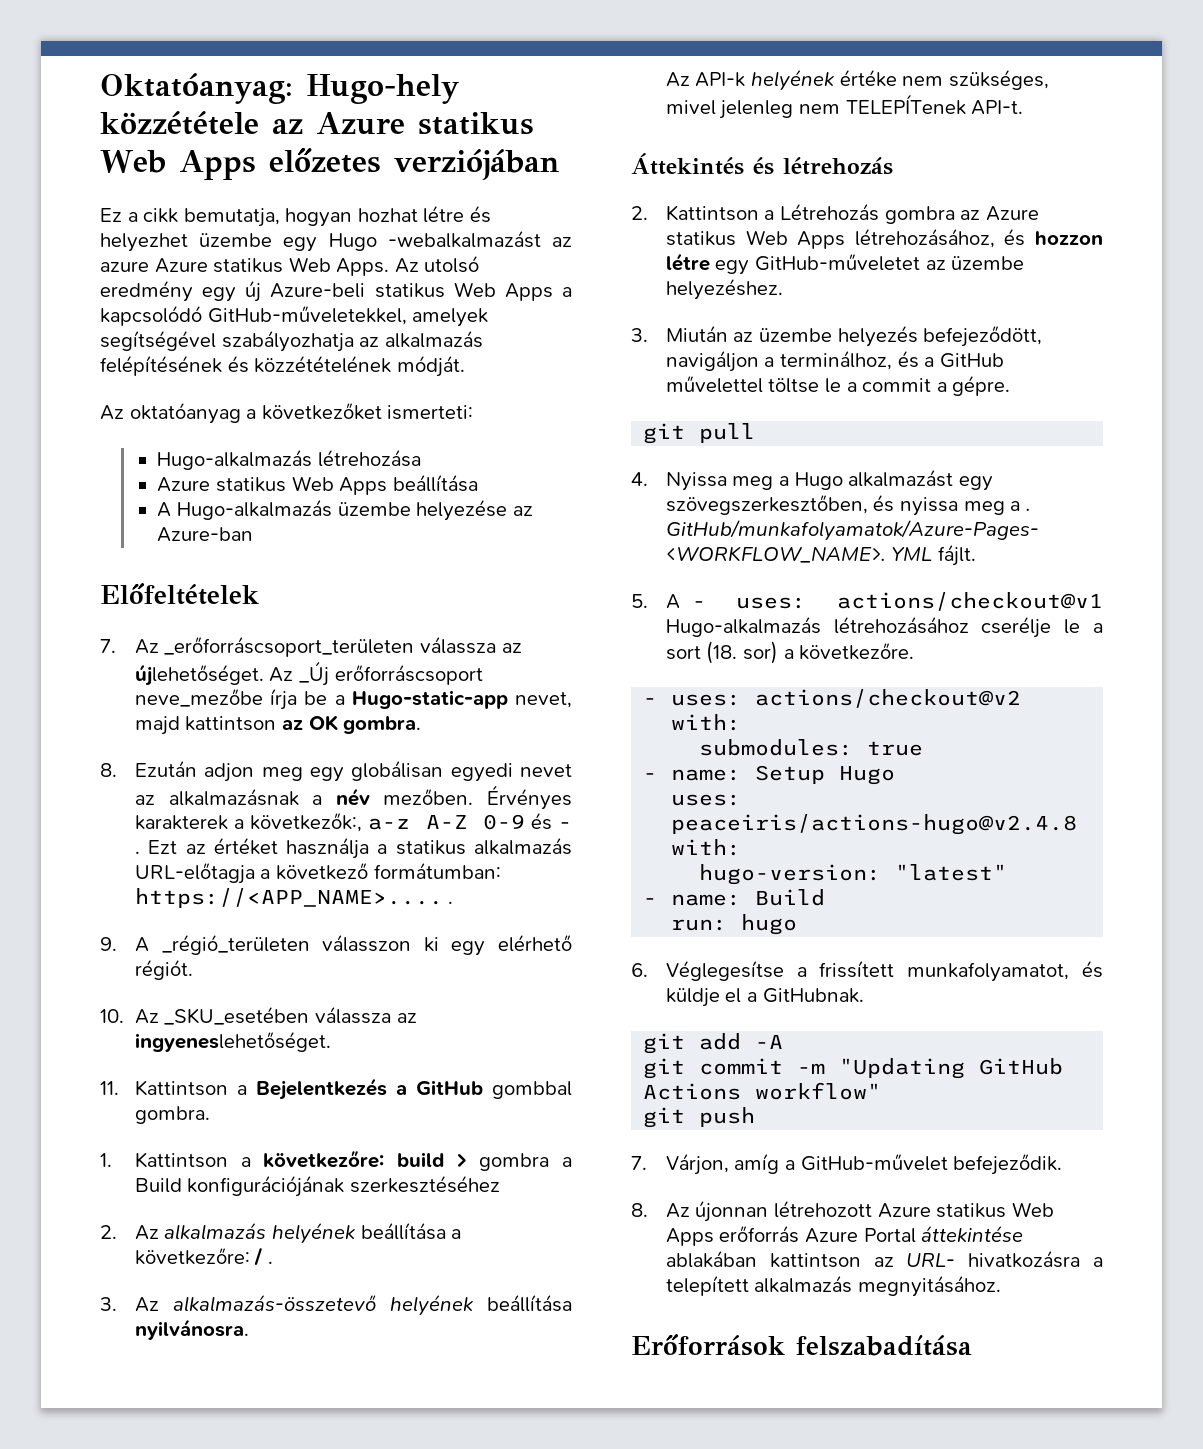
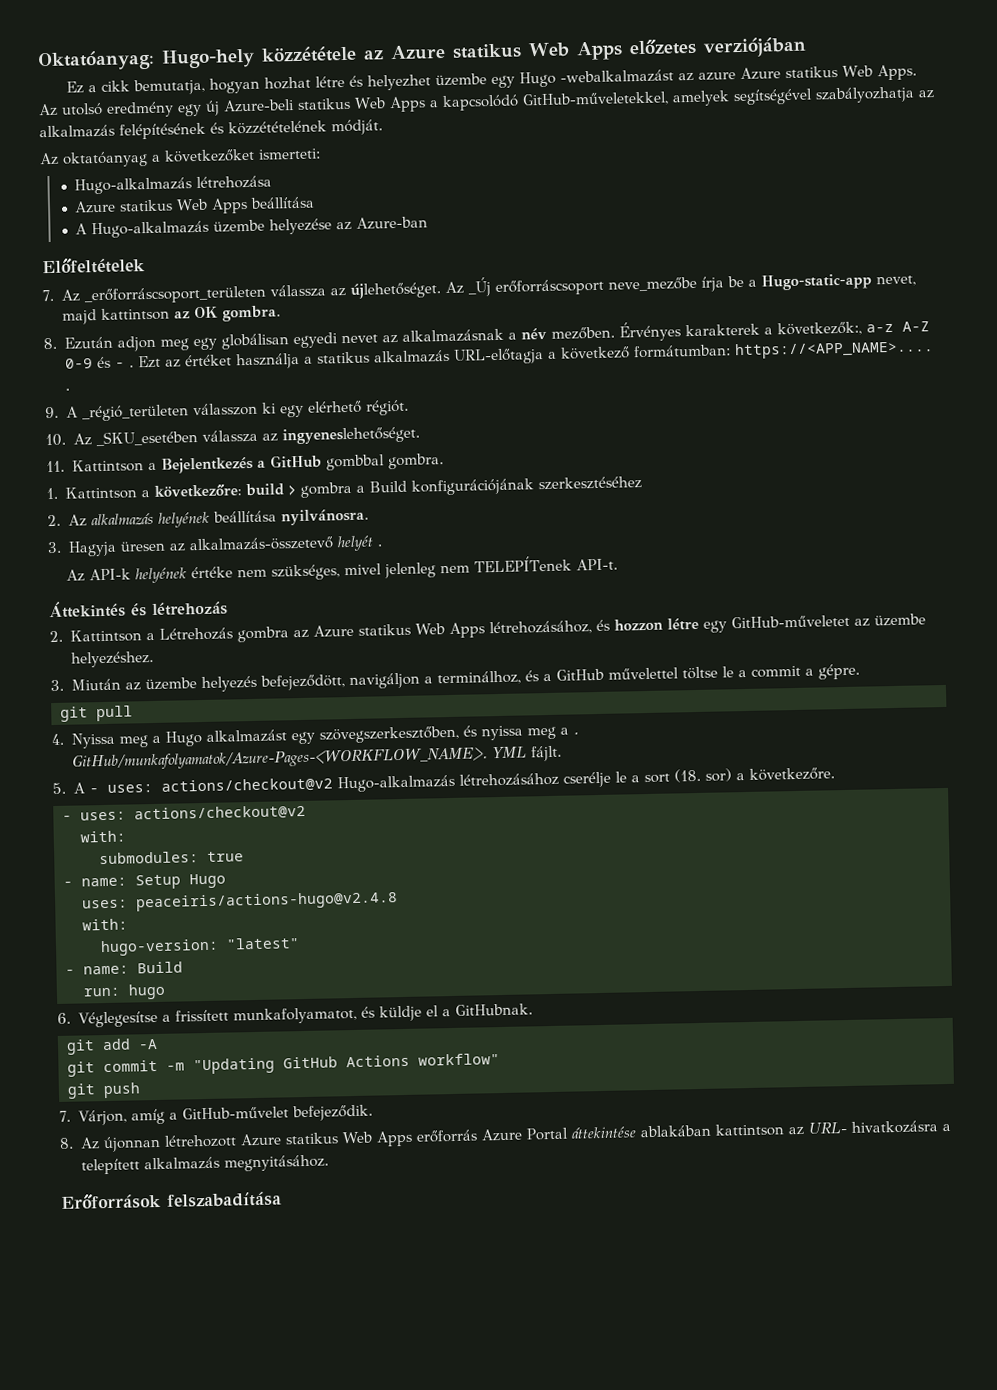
[451,1229,462,1239] [134,1247,273,1266] [100,1294,572,1316] [134,1319,249,1340] a következőre: / . // 3. Az alkalmazás-összetevő helyének beállítása nyilvánosra. -> [280,508,369,526] [47,535,382,557] nyilvánosra. // 3. Hagyja üresen az alkalmazás-összetevő helyét .
[837,592,1103,611] actions/checkout@v1 -> [160,777,333,794] actions/checkout@v2

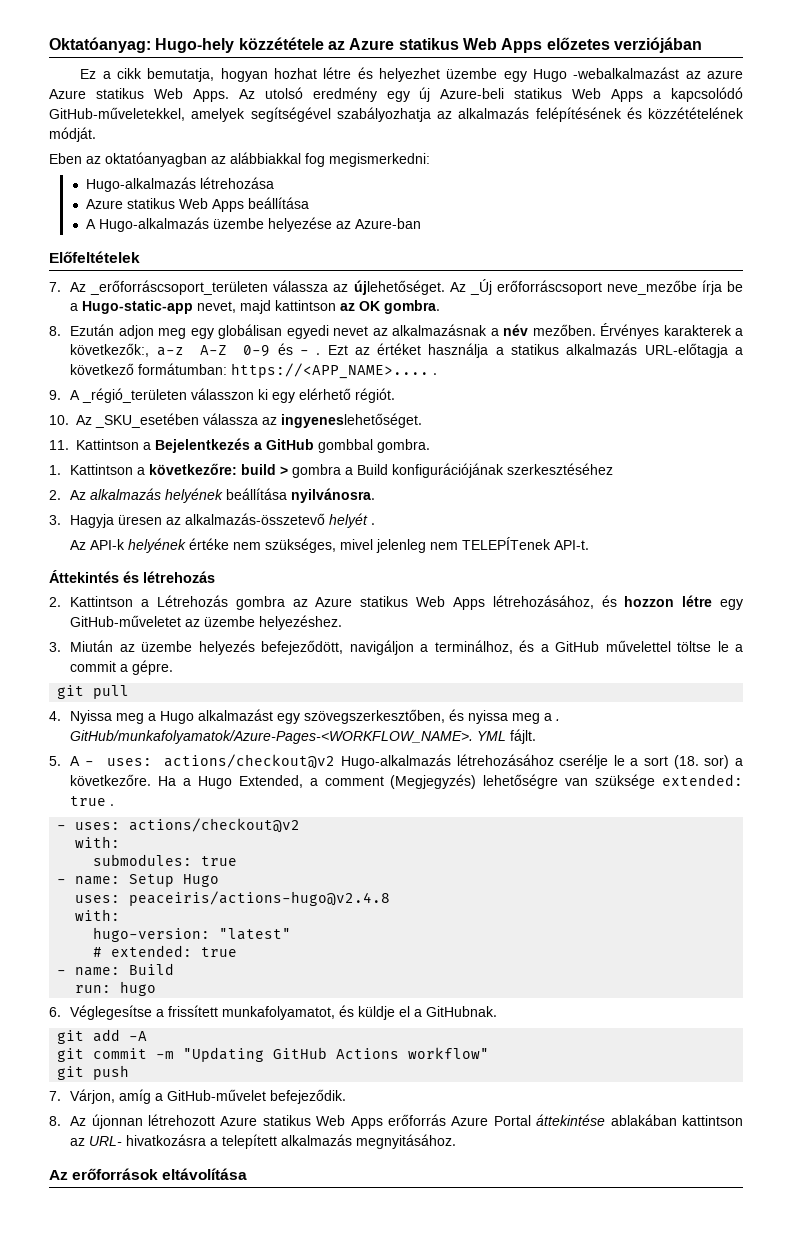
[39,148,321,168] Az oktatóanyag a következőket ismerteti: -> [49,152,430,167] Eben az oktatóanyagban az alábbiakkal fog megismerkedni:
(835, 774) none -> [158,774,744,789] [70,796,115,806] Ha a Hugo Extended, a comment (Megjegyzés) lehetőségre van szüksége extended: true .
(300, 943) none -> [93,945,238,957] // # extended: true
[61,1191,282,1210] Erőforrások felszabadítása -> [49,1168,248,1180] Az erőforrások eltávolítása

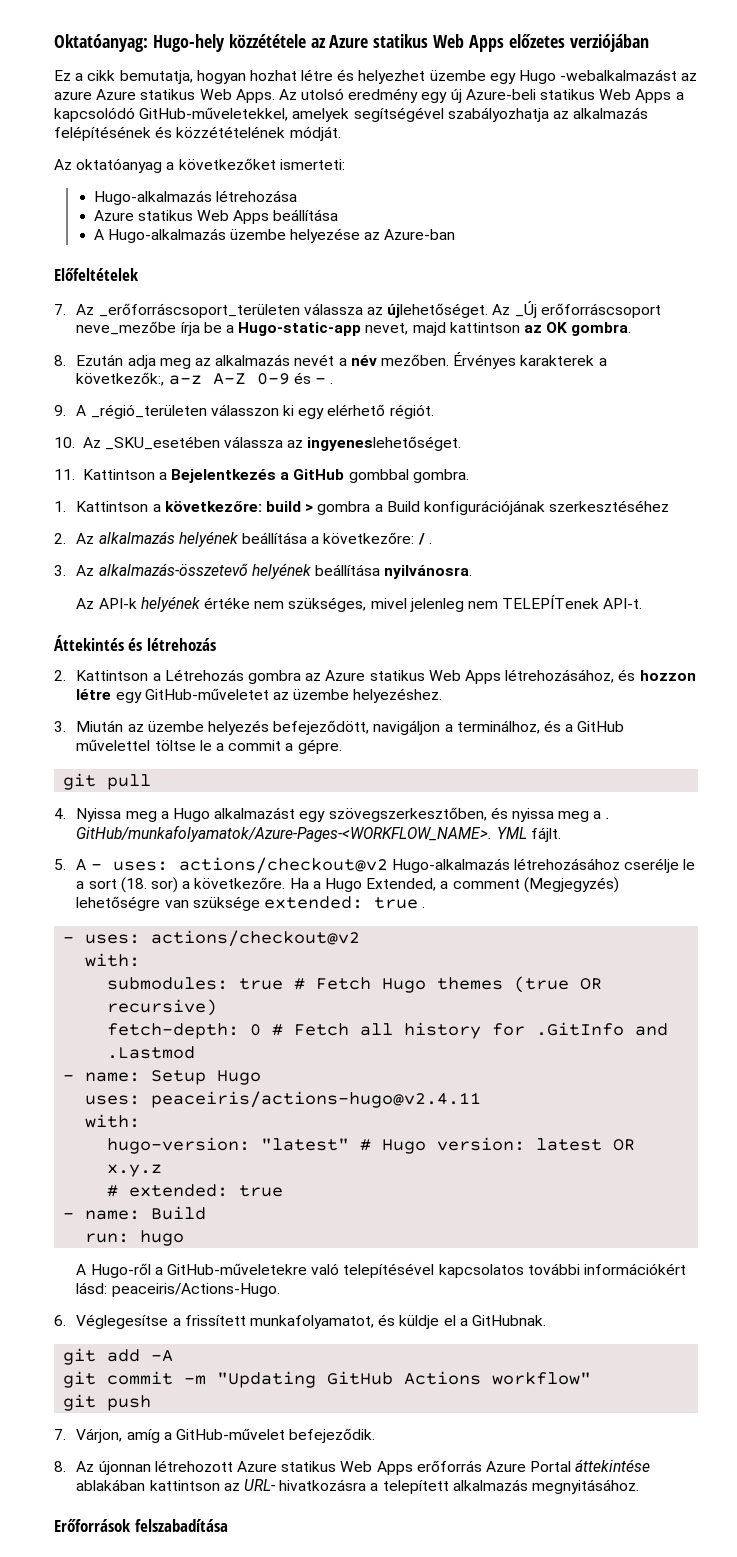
[49,152,430,167] Eben az oktatóanyagban az alábbiakkal fog megismerkedni: -> [54,158,345,173] Az oktatóanyag a következőket ismerteti:
[118,324,488,339] adjon meg egy globálisan egyedi nevet az alkalmazásnak -> [127,354,335,369] adja meg az alkalmazás nevét
[327,343,744,358] [70,363,438,379] Ezt az értéket használja a statikus alkalmazás URL-előtagja a következő formátumban: https://<APP_NAME>.... . -> (334, 383) none
[291,488,376,503] [49,513,376,528] nyilvánosra. // 3. Hagyja üresen az alkalmazás-összetevő helyét . -> [311,532,432,545] [54,563,473,579] a következőre: / . // 3. Az alkalmazás-összetevő helyének beállítása nyilvánosra.
(238, 861) none -> [294,976,603,993] [107,999,218,1016] [107,1022,669,1039] [107,1046,196,1059] # Fetch Hugo themes (true OR recursive) // fetch-depth: 0 # Fetch all history for .GitInfo and .Lastmod
[129,891,391,906] peaceiris/actions-hugo@v2.4.8 -> [151,1091,482,1108] peaceiris/actions-hugo@v2.4.11
(292, 934) none -> [360,1137,636,1154] [107,1164,163,1177] # Hugo version: latest OR x.y.z
(157, 988) none -> [76,1263,686,1278] [76,1282,280,1297] // A Hugo-ről a GitHub-műveletekre való telepítésével kapcsolatos további információkért lásd: peaceiris/Actions-Hugo.
[49,1168,248,1180] Az erőforrások eltávolítása -> [54,1519,228,1532] Erőforrások felszabadítása

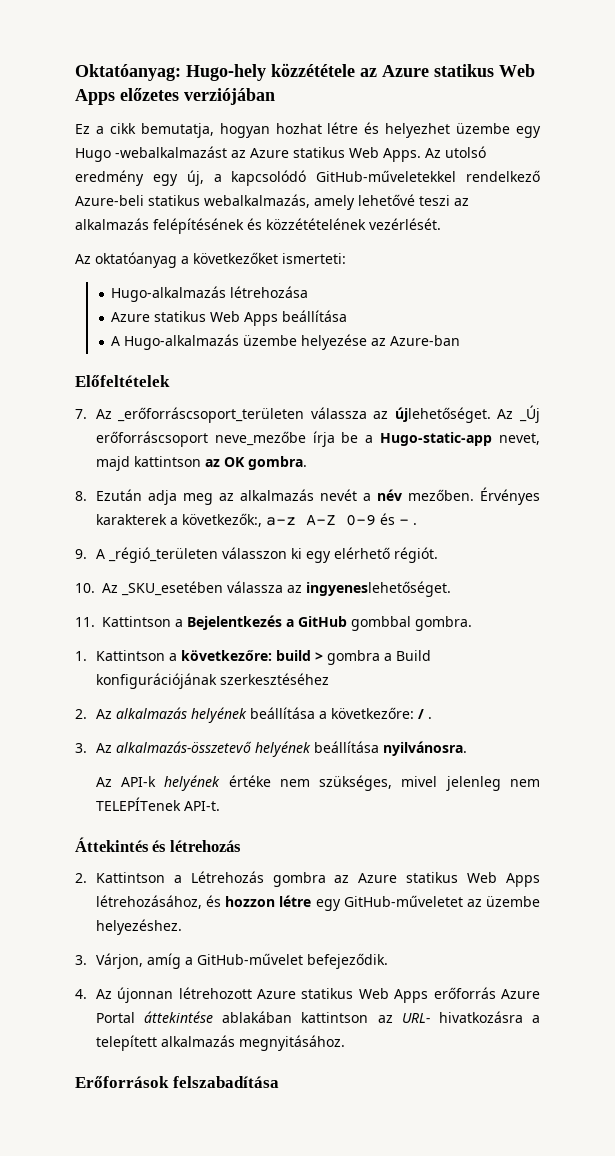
[54,91,92,100] azure -> (246, 154) none
[450,89,684,103] [54,107,549,122] új Azure-beli statikus Web Apps a kapcsolódó GitHub-műveletekkel, amelyek segítségével szabályozhatja -> [186,170,540,186] [75,194,450,210] új, a kapcsolódó GitHub-műveletekkel rendelkező Azure-beli statikus webalkalmazás, amely lehetővé teszi
[289,126,341,141] módját. -> [369,218,441,230] vezérlését.
[76,720,625,735] [76,739,342,754] [63,773,152,790] [54,807,610,822] [76,825,561,842] [54,857,696,874] [76,877,619,893] [76,896,426,911] [63,930,361,947] [85,953,141,967] [107,976,603,993] [107,999,218,1016] [107,1022,669,1039] [107,1046,196,1059] [63,1070,262,1085] [85,1091,482,1108] [85,1114,141,1128] [107,1137,636,1154] [107,1164,163,1177] [107,1184,284,1197] [63,1206,207,1220] [85,1230,185,1246] [76,1263,686,1278] [76,1282,280,1297] [54,1314,546,1329] [63,1348,174,1365] [63,1371,592,1388] [63,1394,152,1411] [54,1429,66,1440] Miután az üzembe helyezés befejeződött, navigáljon a terminálhoz, és a GitHub művelettel töltse le a commit a gépre. // git pull // 4. Nyissa meg a Hugo alkalmazást egy szövegszerkesztőben, és nyissa meg a . GitHub/munkafolyamatok/Azure-Pages-<WORKFLOW_NAME>. YML fájlt. // 5. A - uses: actions/checkout@v2 Hugo-alkalmazás létrehozásához cserélje le a sort (18. sor) a következőre. Ha a Hugo Extended, a comment (Megjegyzés) lehetőségre van szüksége extended: true . // - uses: actions/checkout@v2 // with: // submodules: true # Fetch Hugo themes (true OR recursive) // fetch-depth: 0 # Fetch all history for .GitInfo and .Lastmod // - name: Setup Hugo // uses: peaceiris/actions-hugo@v2.4.11 // with: // hugo-version: "latest" # Hugo version: latest OR x.y.z // # extended: true // - name: Build // run: hugo // A Hugo-ről a GitHub-műveletekre való telepítésével kapcsolatos további információkért lásd: peaceiris/Actions-Hugo. // 6. Véglegesítse a frissített munkafolyamatot, és küldje el a GitHubnak. // git add -A // git commit -m "Updating GitHub Actions workflow" // git push // 7. -> (87, 960) none
[54,1461,66,1472] 8. -> [75,989,87,999] 4.

